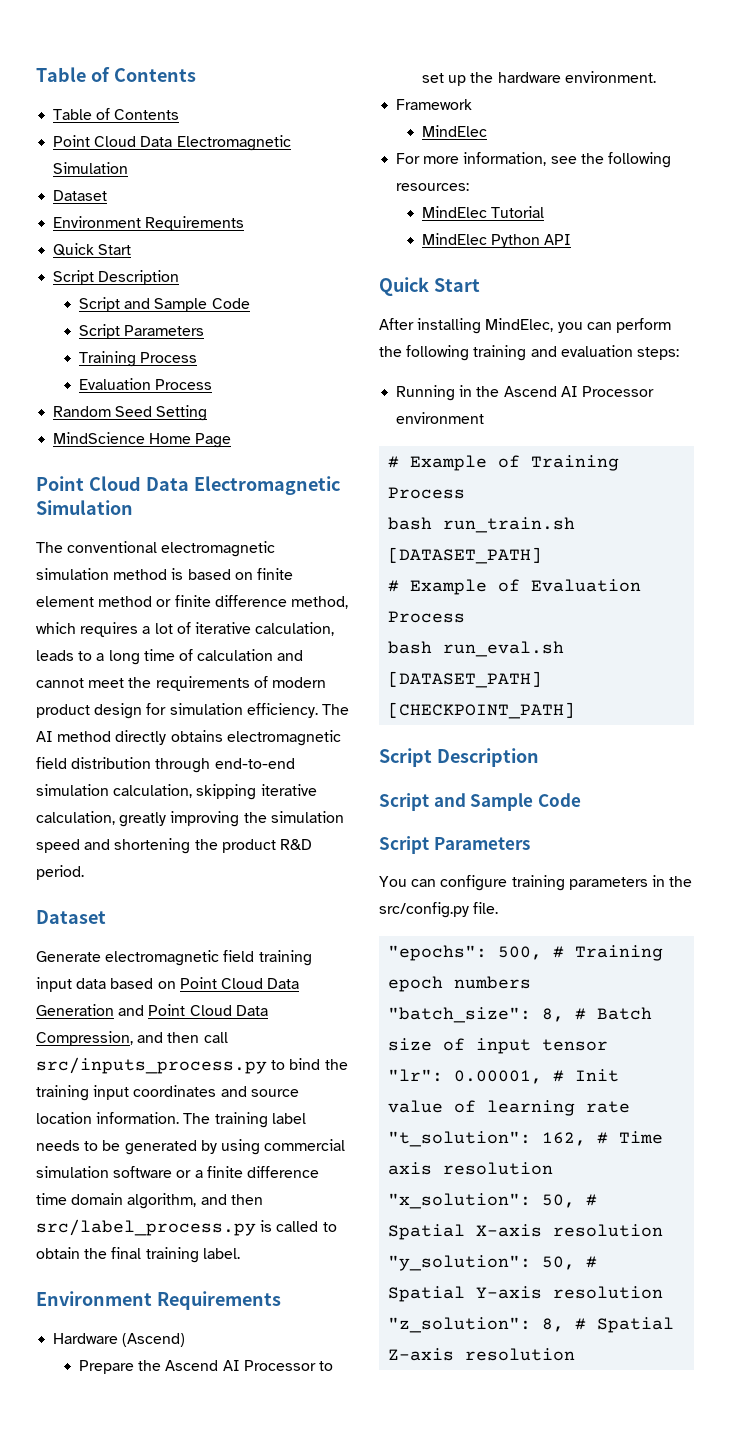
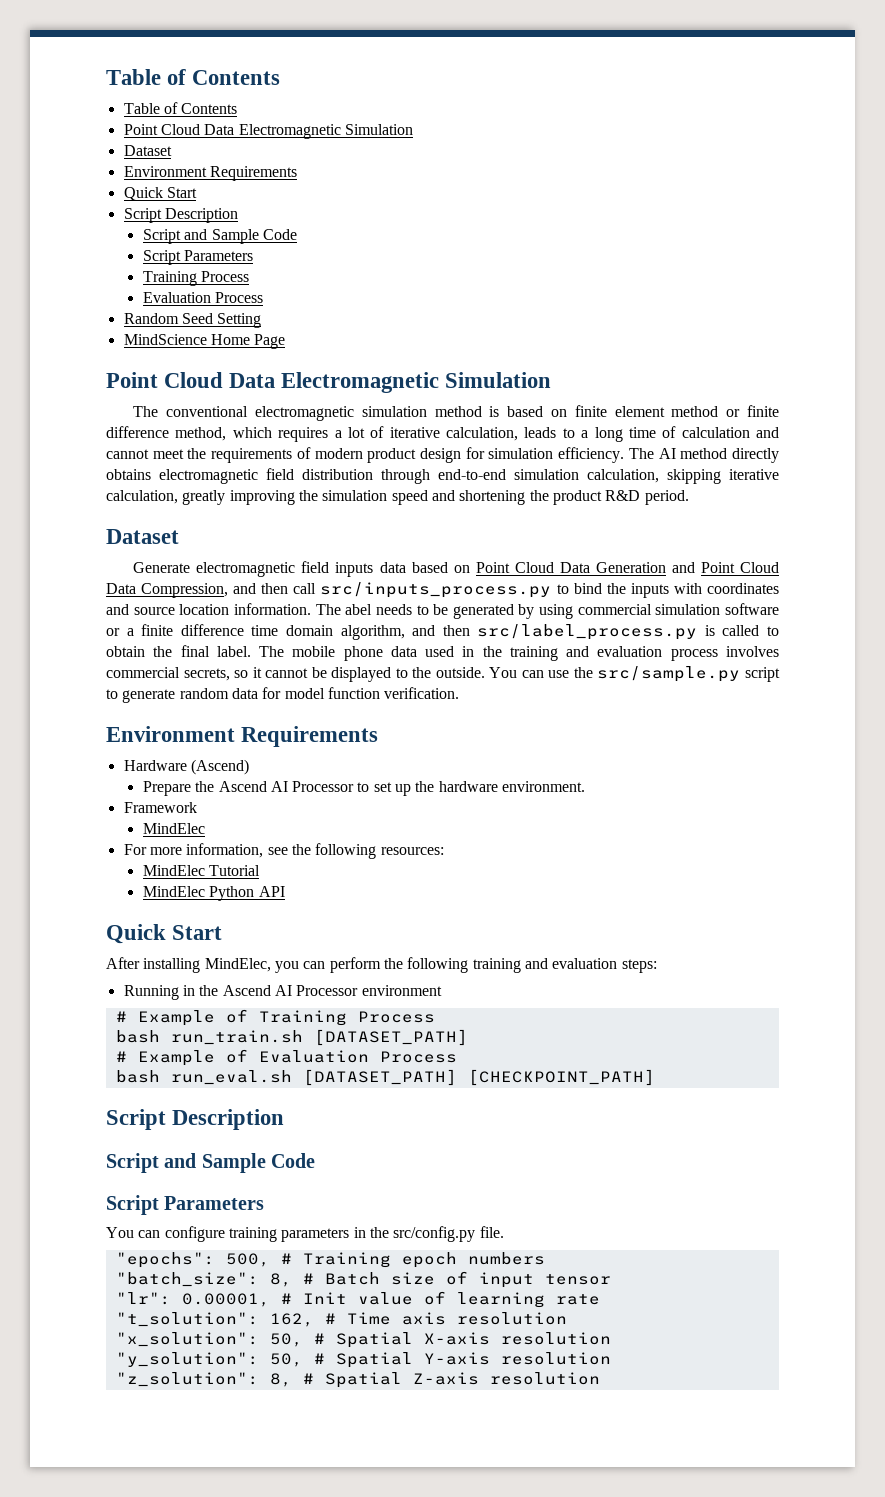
[258,950,312,966] [36,977,72,992] training input -> [335,562,374,577] inputs
[36,1085,130,1101] training input -> [630,583,702,598] inputs with
[214,1112,306,1128] training label -> [345,604,373,615] abel
[145,1247,240,1263] training label. -> [216,646,779,661] [106,666,781,682] [106,687,460,703] label. The mobile phone data used in the training and evaluation process involves commercial secrets, so it cannot be displayed to the outside. You can use the src/sample.py script to generate random data for model function verification.

